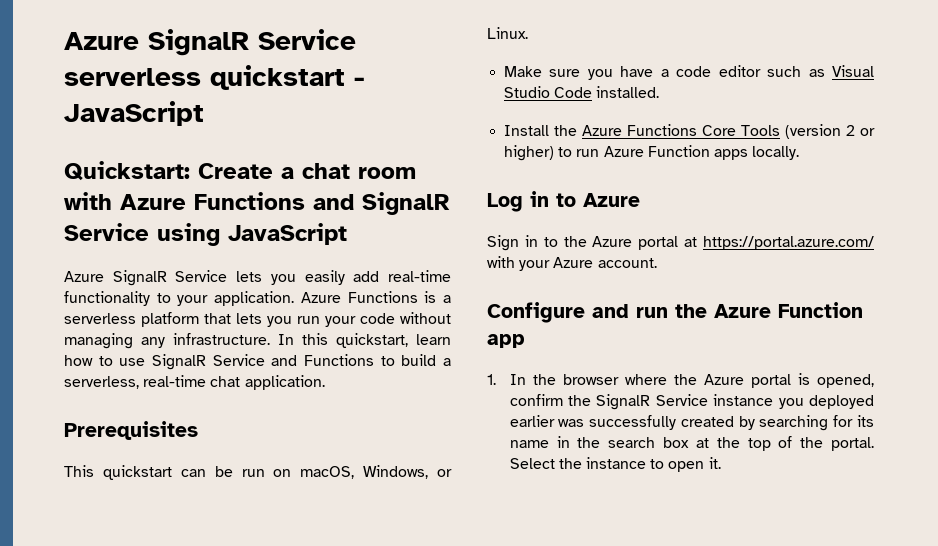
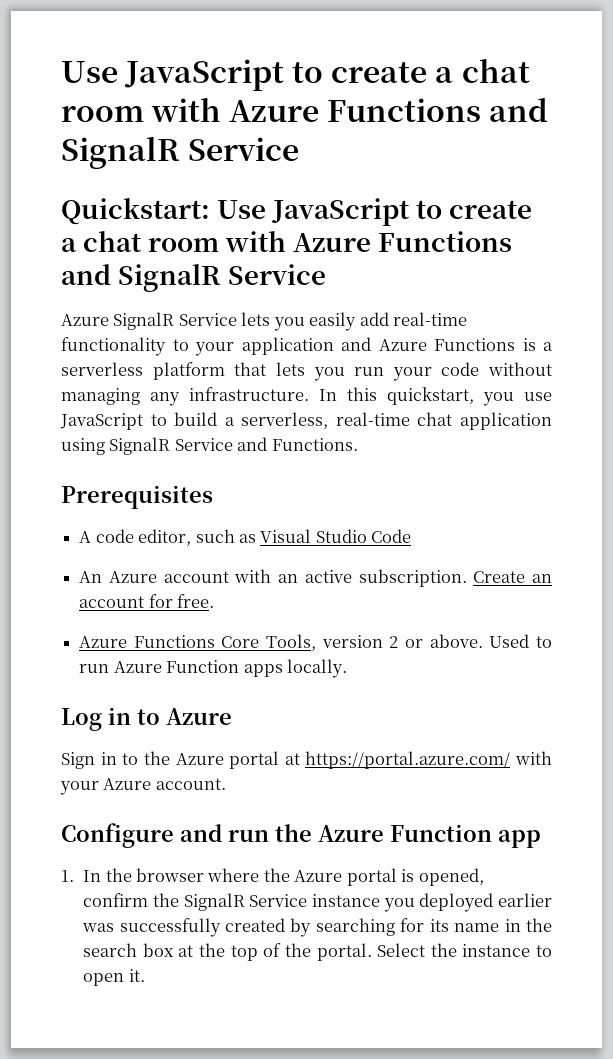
[64,29,356,56] [64,65,364,90] [64,101,204,126] [64,161,416,181] [64,192,450,215] [64,223,347,246] Azure SignalR Service serverless quickstart - JavaScript // Quickstart: Create a chat room with Azure Functions and SignalR Service using JavaScript -> [61,58,530,91] [61,97,549,122] [61,136,300,169] [61,198,533,226] [61,231,513,252] [61,264,327,292] Use JavaScript to create a chat room with Azure Functions and SignalR Service // Quickstart: Use JavaScript to create a chat room with Azure Functions and SignalR Service
[214,291,295,306] application. -> [241,337,371,355] application and
[416,334,451,345] [64,354,374,370] learn how to use SignalR Service and Functions -> [483,392,552,406] [60,413,143,430] you use JavaScript
[244,375,325,390] [64,421,198,440] [64,465,452,480] [487,27,528,39] [504,65,761,80] application. // Prerequisites // This quickstart can be run on macOS, Windows, or Linux. // Make sure you have a code editor -> [460,412,552,430] [61,437,358,455] [61,485,213,509] [79,529,192,546] application using SignalR Service and Functions. // Prerequisites // A code editor,
[596,86,660,98] [504,124,875,139] [504,145,555,161] installed. // Install the Azure Functions Core Tools (version 2 or higher) -> [79,569,552,587] [79,594,215,608] [79,634,530,651] // An Azure account with an active subscription. Create an account for free. // Azure Functions Core Tools, version 2 or above. Used

